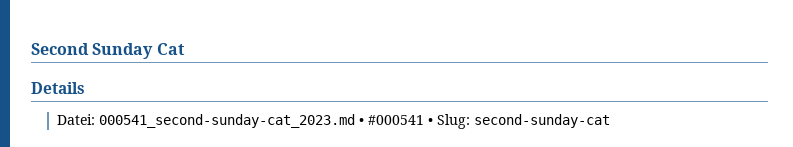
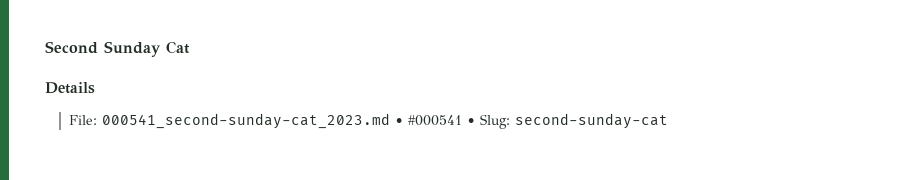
[56,114,95,125] Datei: -> [69,115,98,125] File:

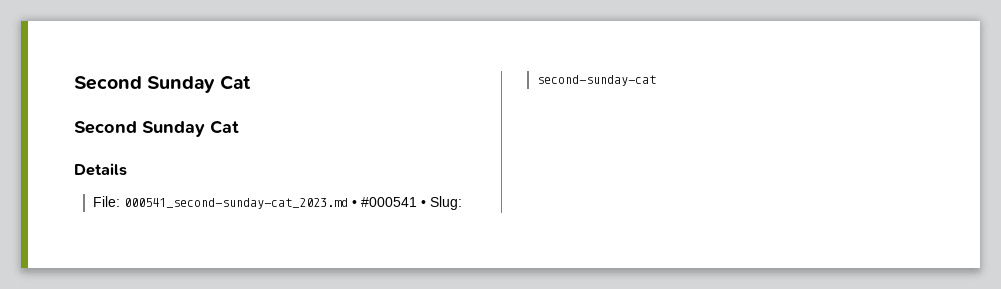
[45,41,190,57] Second Sunday Cat -> [74,75,251,93] [74,120,239,137] Second Sunday Cat // Second Sunday Cat

